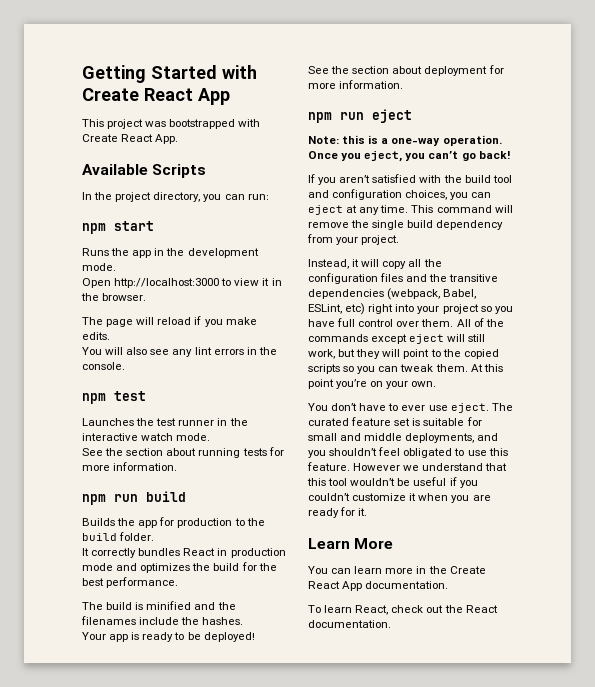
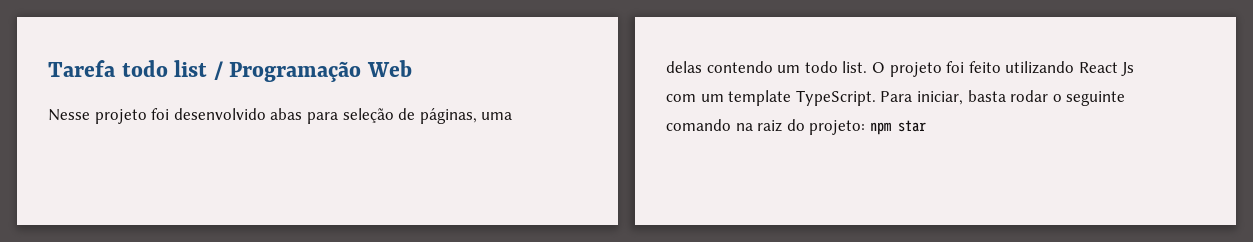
[82,65,257,83] [82,88,230,105] [82,119,261,129] [82,134,179,144] [82,164,207,178] [82,192,269,202] [82,221,154,234] [82,248,259,258] [82,263,116,271] [82,278,282,288] [81,293,147,301] [82,316,257,327] [82,332,110,340] [82,347,277,357] [82,362,125,370] [82,391,146,404] [82,418,248,426] [82,433,211,441] [82,447,284,458] [82,462,178,471] [82,491,186,505] [82,517,265,528] [82,532,155,541] [82,548,286,558] [82,562,277,573] [82,577,179,588] [82,601,236,610] [81,616,244,625] [82,632,255,642] [308,65,504,76] [308,80,404,89] [308,109,412,123] [308,135,502,146] [308,151,511,162] [308,174,512,185] [308,189,492,200] [308,205,513,215] [308,220,504,230] [307,234,400,245] [308,259,442,269] [308,273,499,284] [308,288,477,300] [308,303,513,315] [308,318,504,327] [308,334,486,344] [308,349,499,359] [308,364,503,374] [308,379,437,389] [308,403,513,413] [308,417,482,426] [308,433,499,443] [308,447,508,458] [307,462,508,471] [307,477,478,488] [308,493,491,503] [308,507,368,518] [308,538,394,549] [308,566,486,574] [308,581,449,591] [308,605,498,615] [308,620,391,628] Getting Started with Create React App // This project was bootstrapped with Create React App. // Available Scripts // In the project directory, you can run: // npm start // Runs the app in the development mode. // Open http://localhost:3000 to view it in the browser. // The page will reload if you make edits. // You will also see any lint errors in the console. // npm test // Launches the test runner in the interactive watch mode. // See the section about running tests for more information. // npm run build // Builds the app for production to the build folder. // It correctly bundles React in production mode and optimizes the build for the best performance. // The build is minified and the filenames include the hashes. // Your app is ready to be deployed! // See the section about deployment for more information. // npm run eject // Note: this is a one-way operation. Once you eject, you can’t go back! // If you aren’t satisfied with the build tool and configuration choices, you can eject at any time. This command will remove the single build dependency from your project. // Instead, it will copy all the configuration files and the transitive dependencies (webpack, Babel, ESLint, etc) right into your project so you have full control over them. All of the commands except eject will still work, but they will point to the copied scripts so you can tweak them. At this point you’re on your own. // You don’t have to ever use eject. The curated feature set is suitable for small and middle deployments, and you shouldn’t feel obligated to use this feature. However we understand that this tool wouldn’t be useful if you couldn’t customize it when you are ready for it. // Learn More // You can learn more in the Create React App documentation. // To learn React, check out the React documentation. -> [48,60,413,82] [48,108,513,124] [666,61,1135,77] [666,90,1126,106] [666,119,926,135] Tarefa todo list / Programação Web // Nesse projeto foi desenvolvido abas para seleção de páginas, uma delas contendo um todo list. O projeto foi feito utilizando React Js com um template TypeScript. Para iniciar, basta rodar o seguinte comando na raiz do projeto: npm star

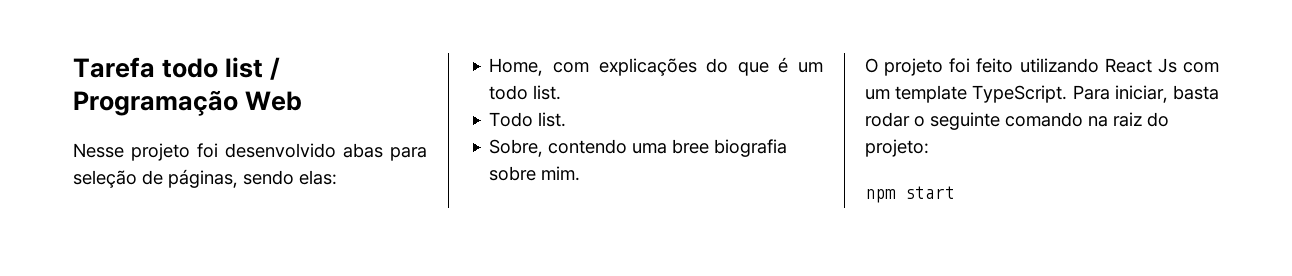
[481,112,513,120] [666,61,868,73] uma delas contendo um todo list. -> [243,170,337,185] [489,57,823,76] [489,85,562,100] [489,112,567,127] [489,139,788,157] [489,166,581,181] sendo elas: // Home, com explicações do que é um todo list. // Todo list. // Sobre, contendo uma bree biografia sobre mim. //
[869,120,926,135] npm star -> [865,186,955,203] // npm start

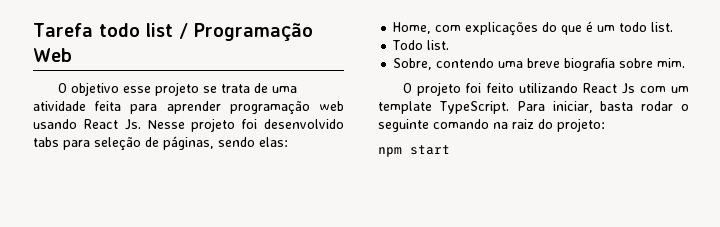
(303, 101) none -> [58,82,298,96] [33,101,344,115] [33,119,141,130] O objetivo esse projeto se trata de uma atividade feita para aprender programação web usando React Js.
[343,143,383,158] abas -> [33,137,59,147] tabs
[672,139,710,154] bree -> [527,58,561,68] breve

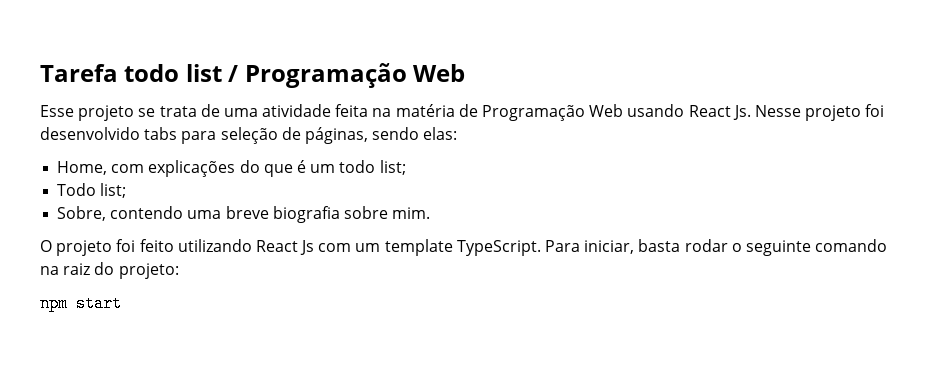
[58,82,152,96] O objetivo esse -> [40,105,74,117] Esse
[130,101,344,115] para aprender programação web -> [372,104,624,121] na matéria de Programação Web
[651,22,674,32] list. -> [379,160,406,175] list;
[427,40,450,50] list. -> [100,183,127,198] list;

